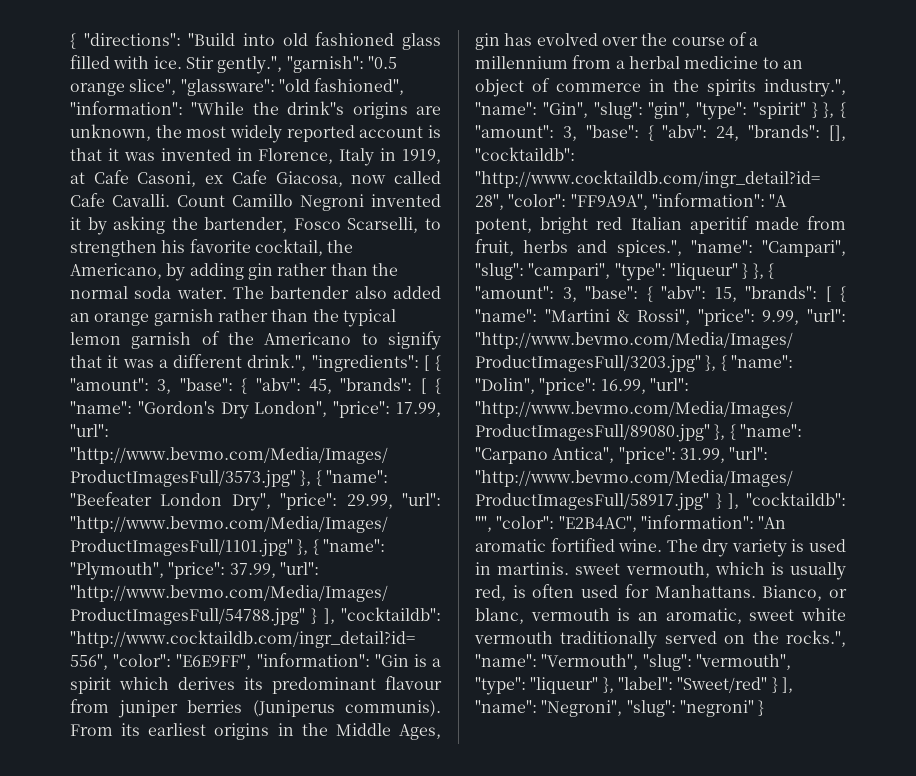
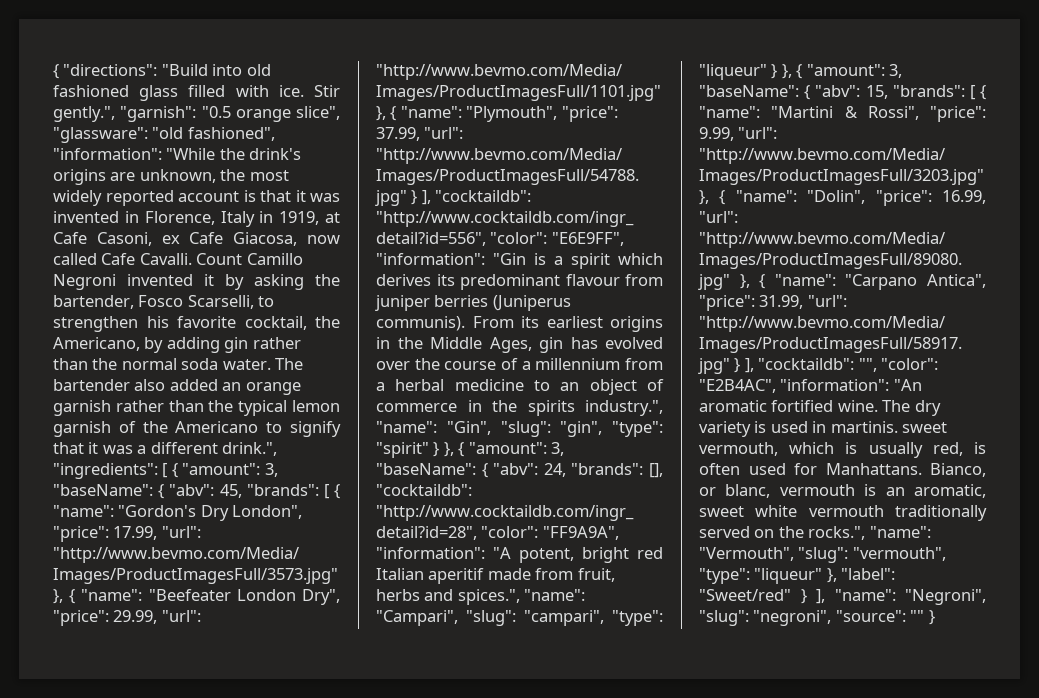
[287,101,345,115] drink''s -> [249,148,302,160] drink's
[179,378,233,391] "base": -> [53,484,153,496] "baseName":
[585,125,639,138] "base": -> [376,463,476,475] "baseName":
[585,286,638,299] "base": -> [699,85,799,97] "baseName":
[679,700,754,717] "negroni" -> [753,610,925,626] "negroni", "source": ""

